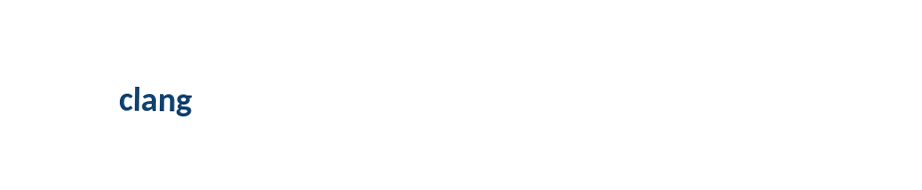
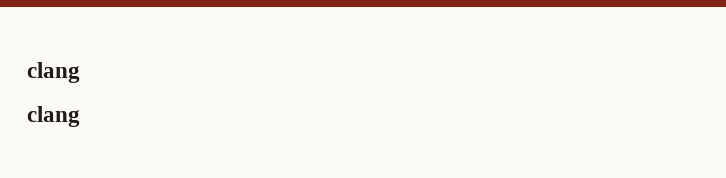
[118,86,193,117] clang -> [27,62,80,83] [27,106,80,127] clang // clang

